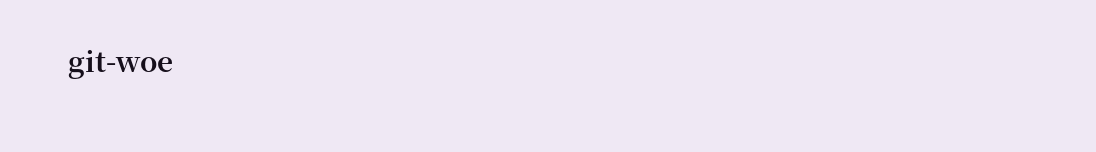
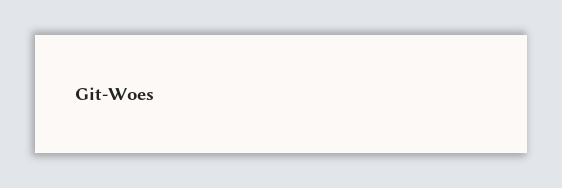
[68,50,173,79] git-woe -> [75,87,154,100] Git-Woes

